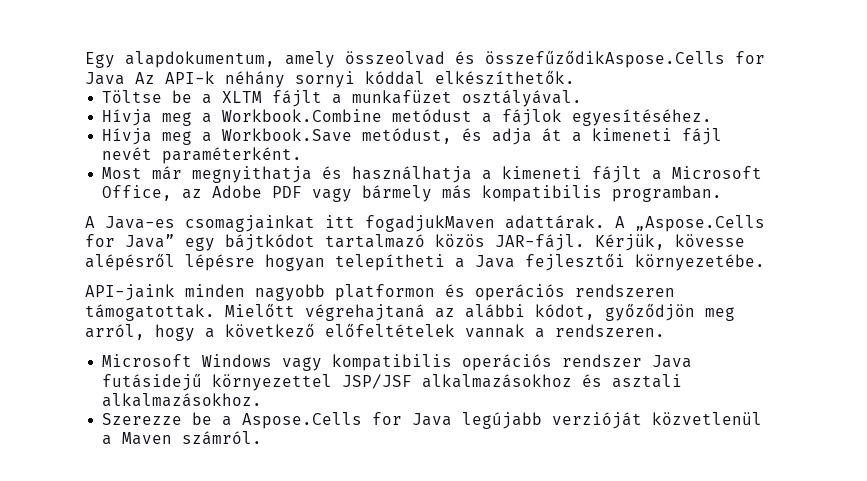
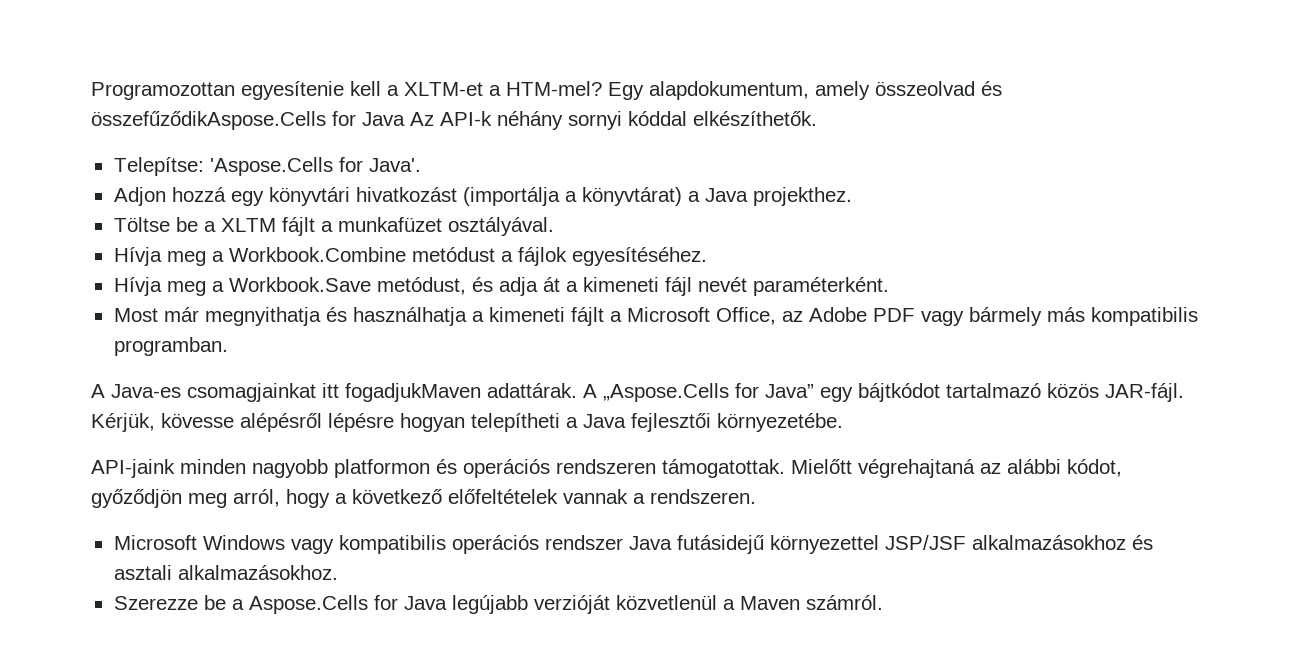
(85, 60) none -> [91,81,602,100] Programozottan egyesítenie kell a XLTM-et a HTM-mel?
(575, 77) none -> [113,157,421,176] [113,187,852,206] // Telepítse: 'Aspose.Cells for Java'. // Adjon hozzá egy könyvtári hivatkozást (importálja a könyvtárat) a Java projekthez.

